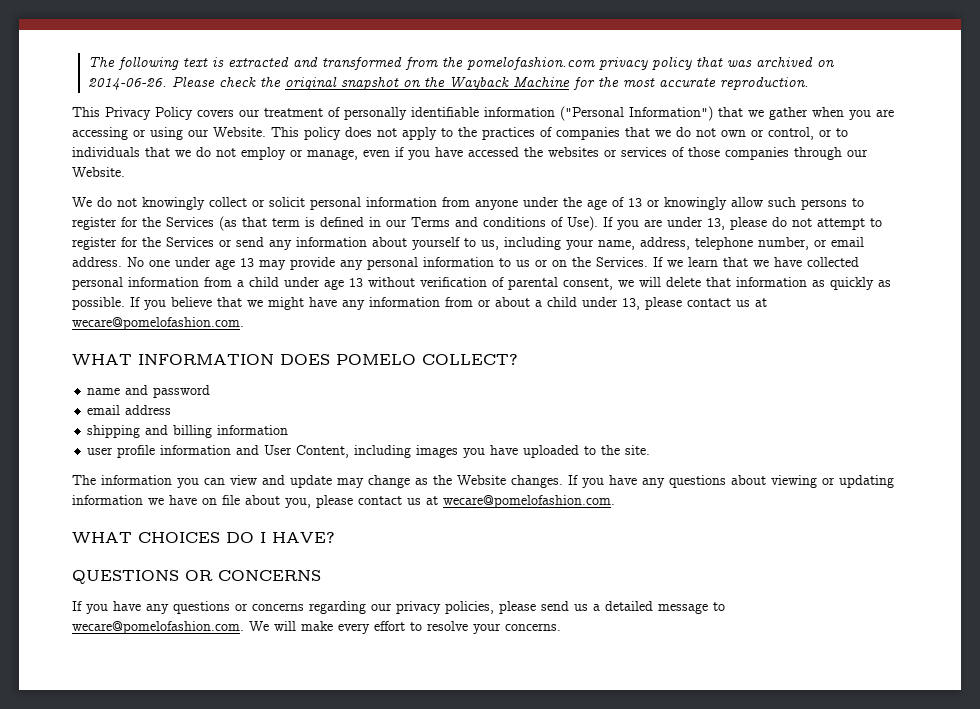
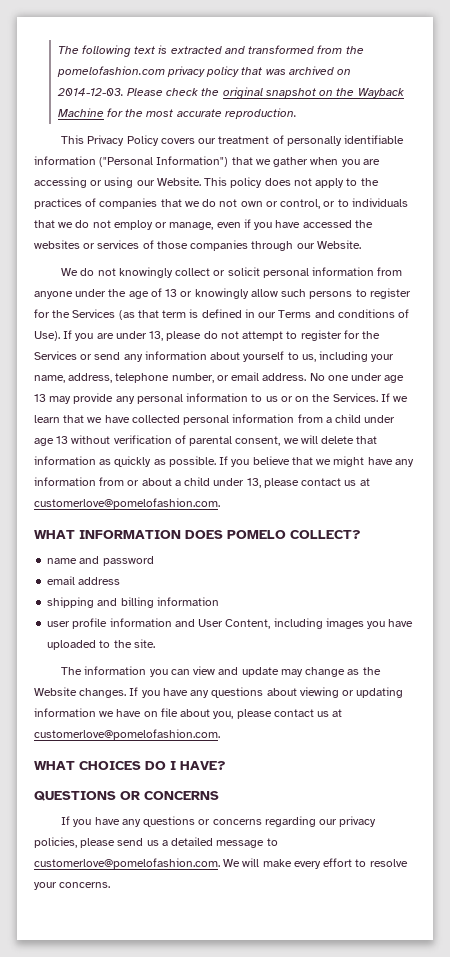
[87,78,167,90] 2014-06-26. -> [56,88,124,96] 2014-12-03.
[72,317,244,330] wecare@pomelofashion.com. -> [34,498,220,509] customerlove@pomelofashion.com.
[443,495,615,508] wecare@pomelofashion.com. -> [34,729,220,740] customerlove@pomelofashion.com.
[72,621,244,634] wecare@pomelofashion.com. -> [34,858,220,869] customerlove@pomelofashion.com.

